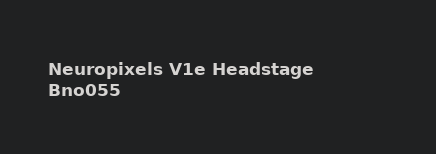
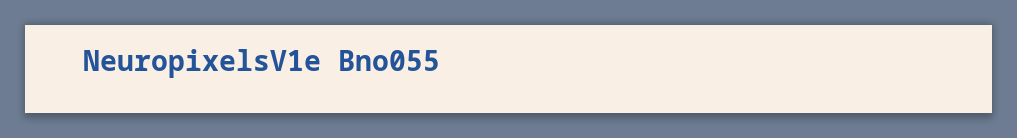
[48,62,314,79] Neuropixels V1e Headstage -> [83,49,321,78] NeuropixelsV1e

